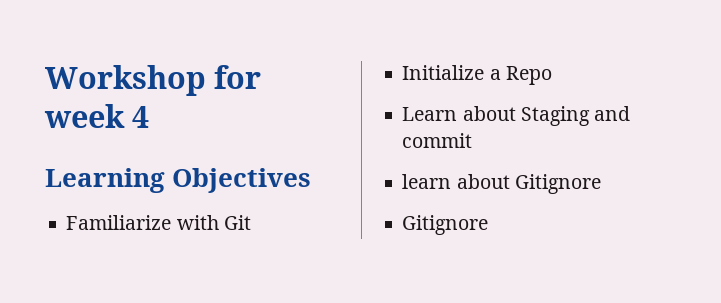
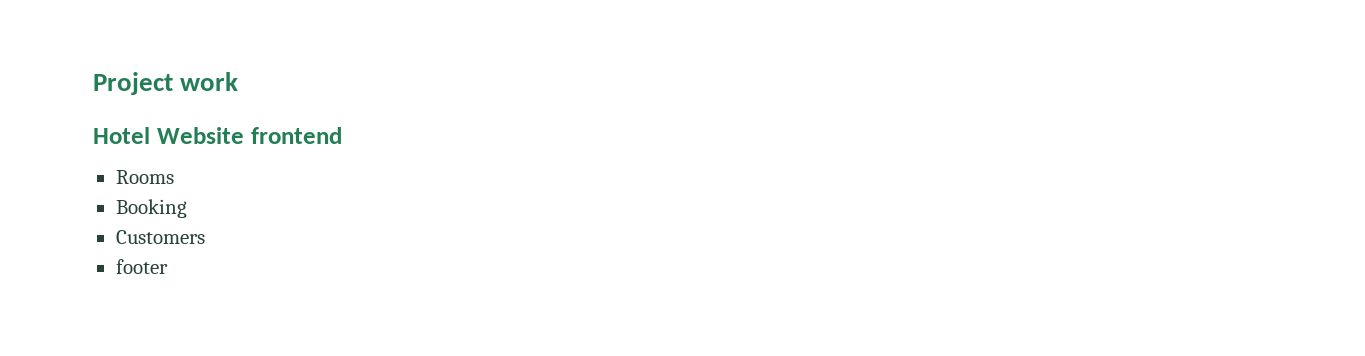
[45,65,262,96] [44,104,150,128] [45,168,312,193] [66,215,251,230] [402,65,552,85] [402,106,631,126] [402,133,473,148] [402,174,601,194] [402,215,489,235] Workshop for week 4 // Learning Objectives // Familiarize with Git // Initialize a Repo // Learn about Staging and commit // learn about Gitignore // Gitignore -> [93,72,239,95] [93,127,342,144] [115,170,174,184] [115,199,187,218] [115,230,205,244] [115,259,168,274] Project work // Hotel Website frontend // Rooms // Booking // Customers // footer

